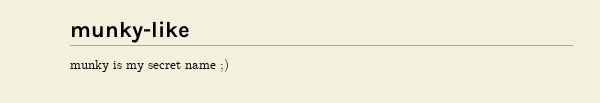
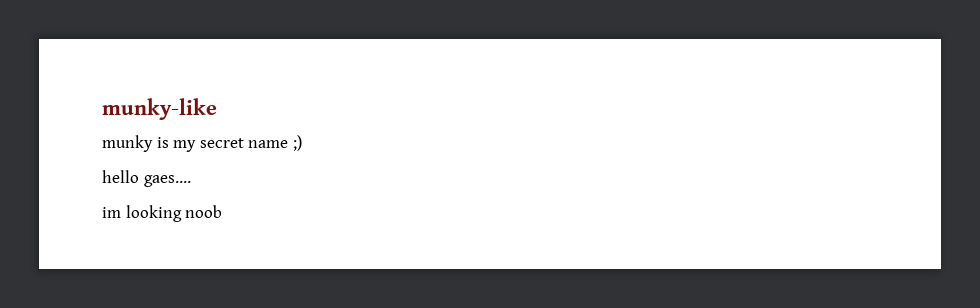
(229, 65) none -> [102,170,191,187] [102,205,223,222] // hello gaes.... // im looking noob

